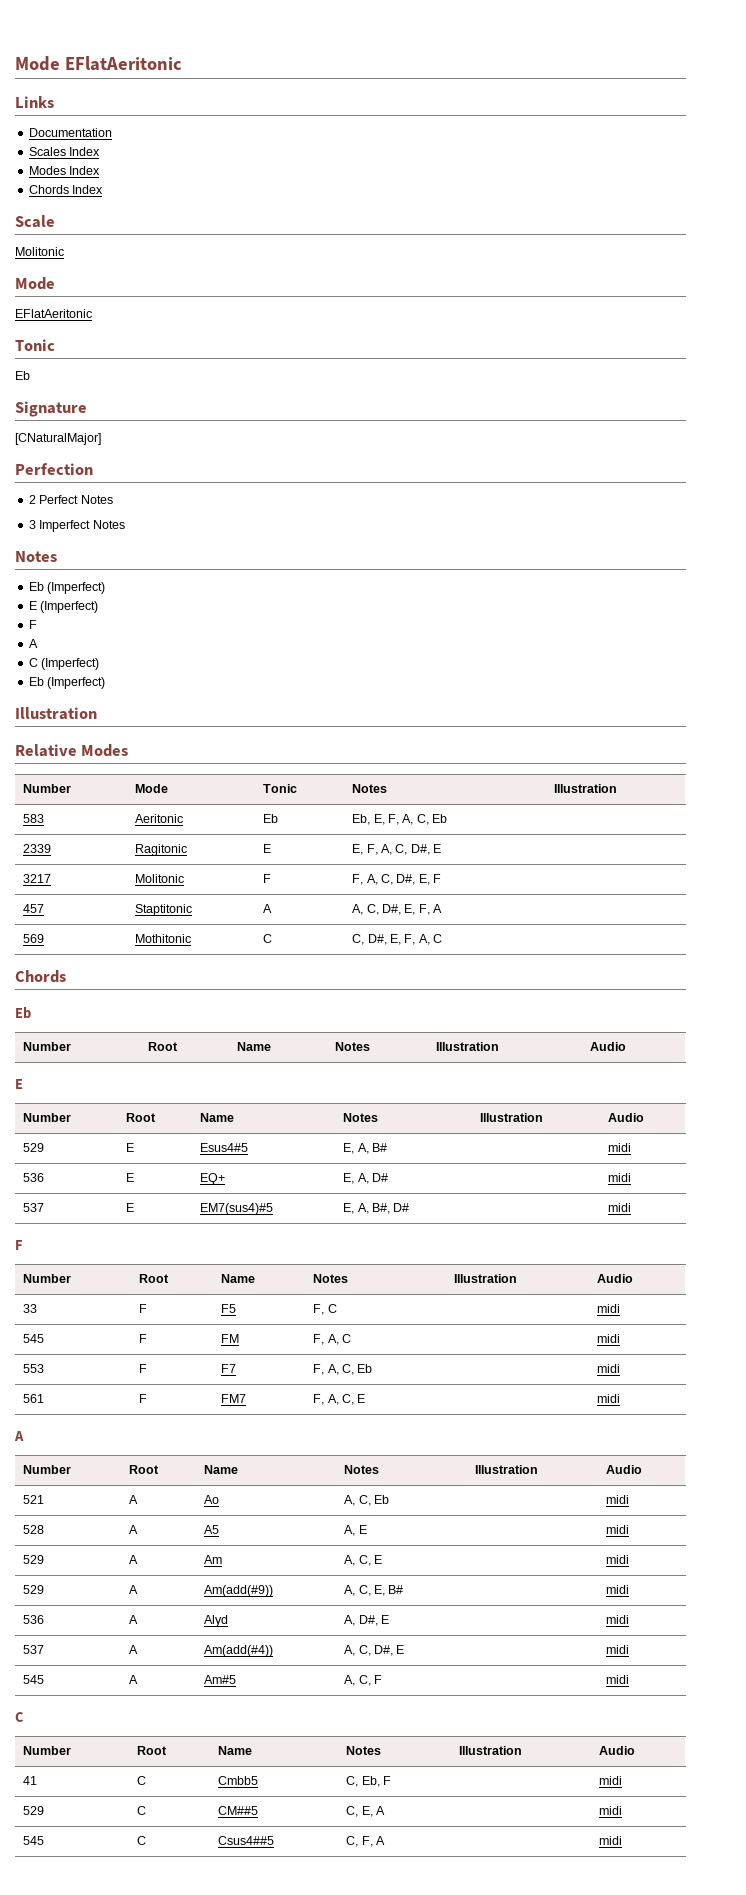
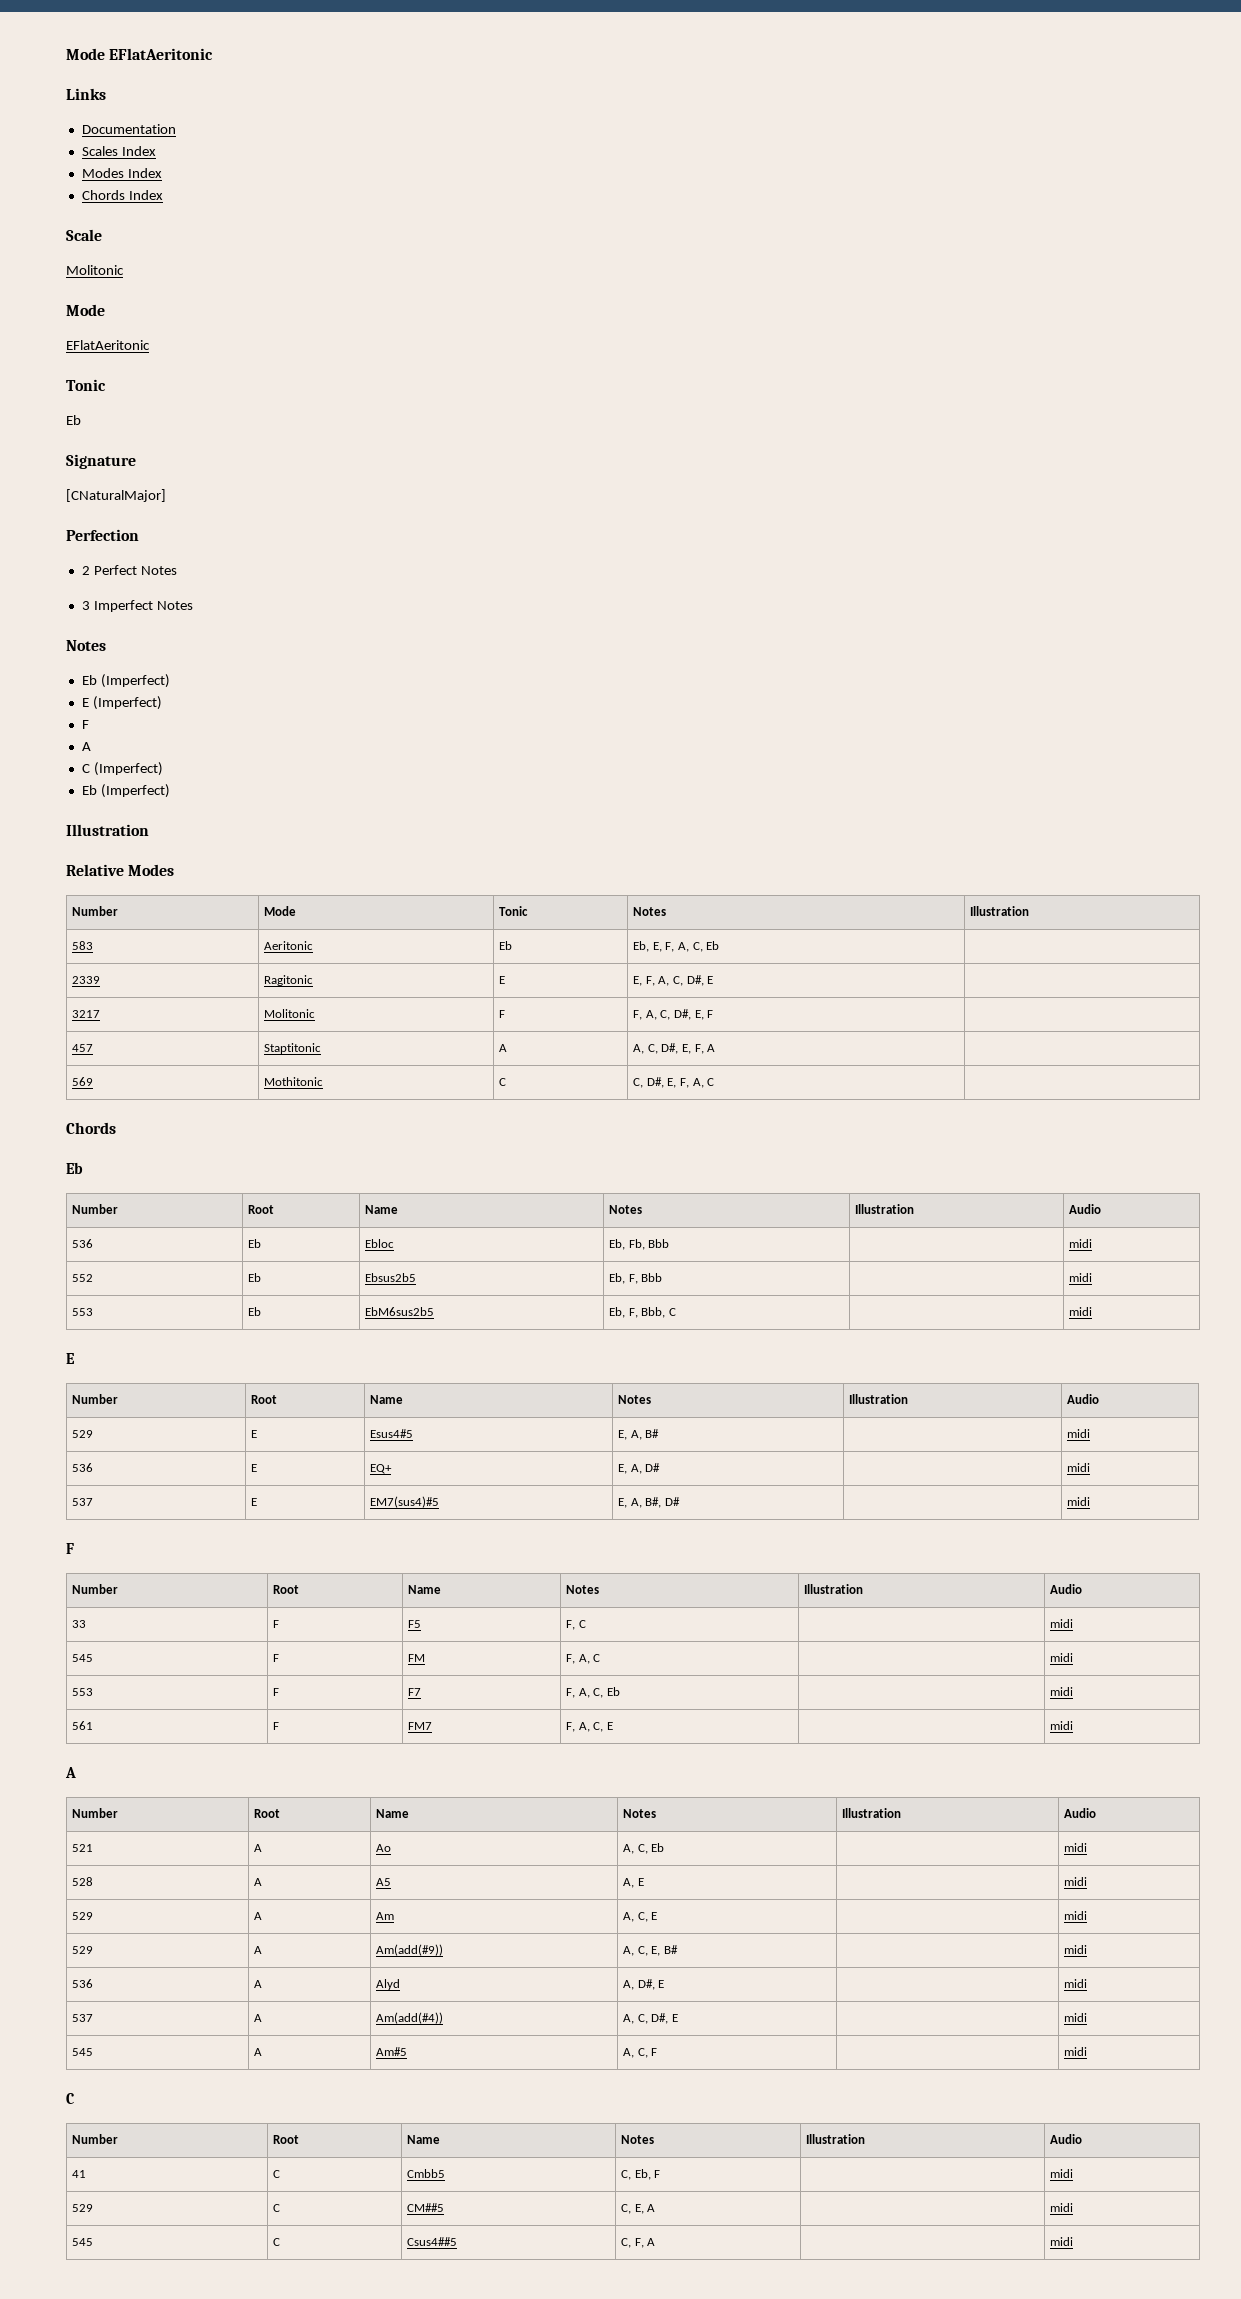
(627, 1046) none -> [72,1239,94,1248] [248,1239,262,1248] [365,1239,395,1248] [609,1239,670,1250] [1069,1239,1093,1248] [72,1274,94,1282] [248,1273,262,1282] [365,1273,417,1282] [609,1273,663,1284] [1069,1273,1093,1282] [72,1308,94,1316] [248,1307,262,1316] [365,1307,435,1316] [609,1307,677,1318] [1069,1307,1093,1316] // 536 | Eb | Ebloc | Eb, Fb, Bbb | | midi // 552 | Eb | Ebsus2b5 | Eb, F, Bbb | | midi // 553 | Eb | EbM6sus2b5 | Eb, F, Bbb, C | | midi

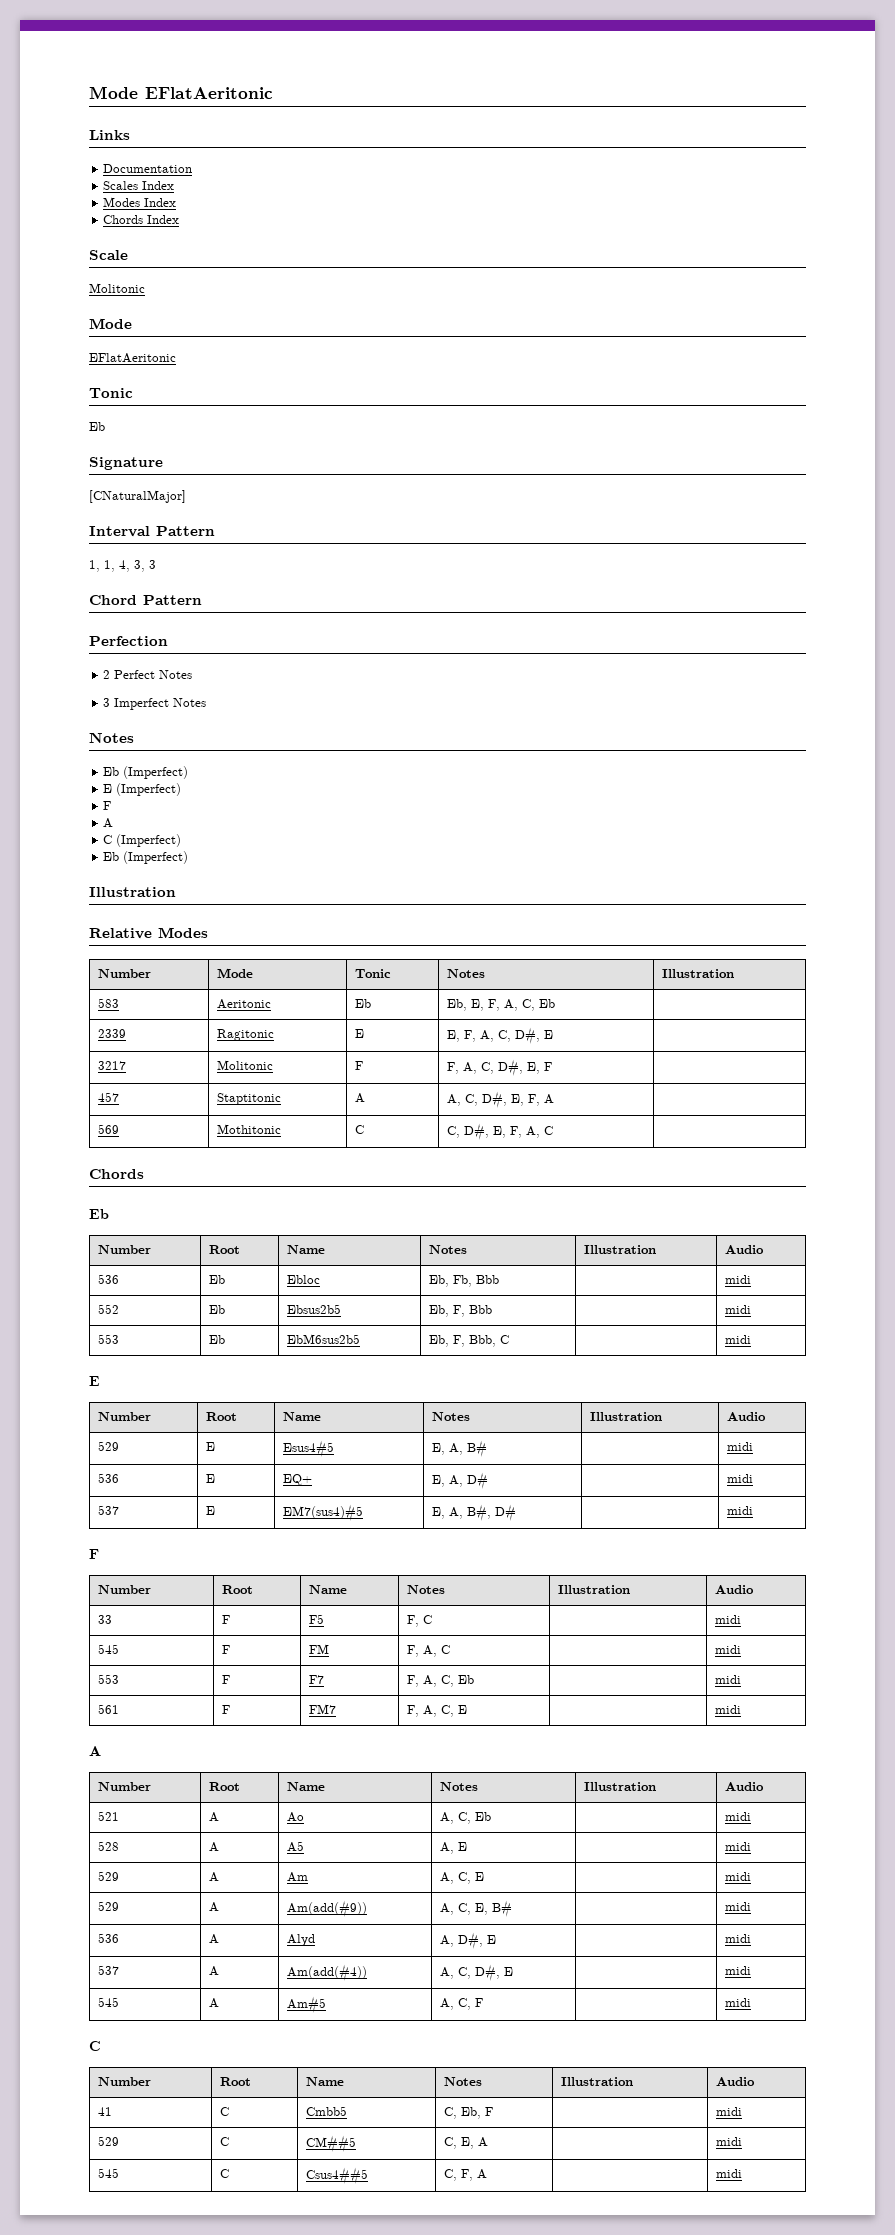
(166, 495) none -> [89,526,215,537] [89,560,156,572] [89,595,202,605] // Interval Pattern // 1, 1, 4, 3, 3 // Chord Pattern

